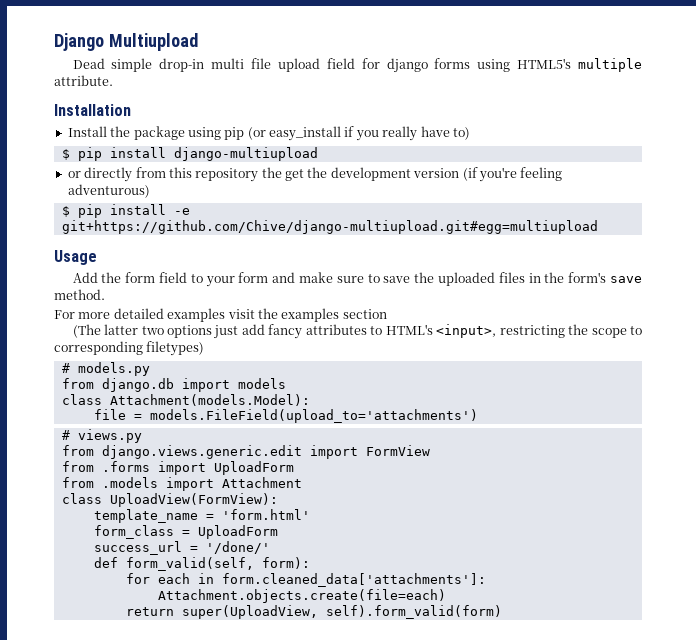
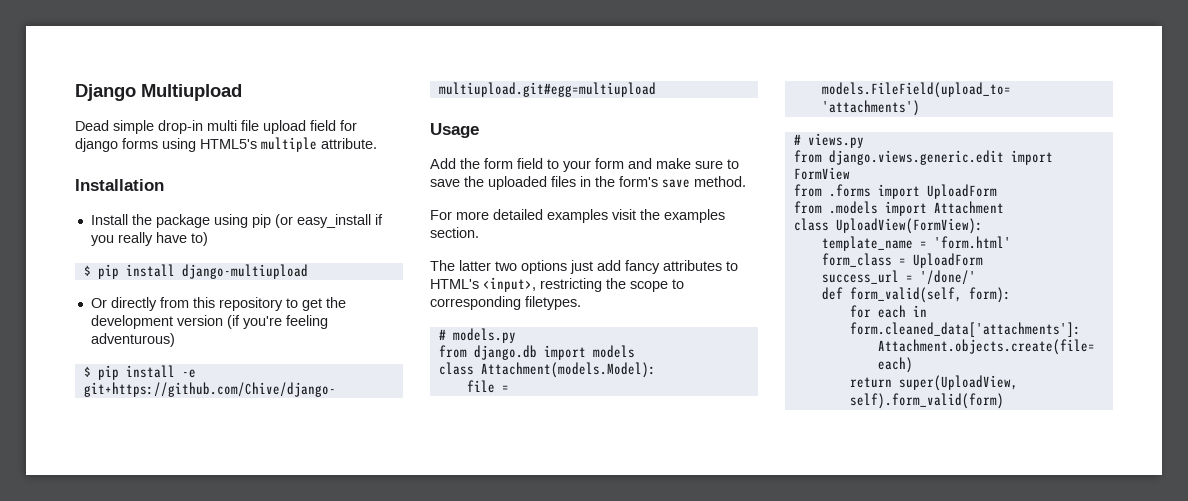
[67,171,81,178] or -> [90,298,107,308] Or
[261,167,282,178] the -> [285,298,298,308] to
[342,309,387,319] [72,324,101,338] section // (The -> [430,227,479,238] [430,260,455,271] section. // The
[146,341,205,356] filetypes) -> [525,296,581,310] filetypes.

